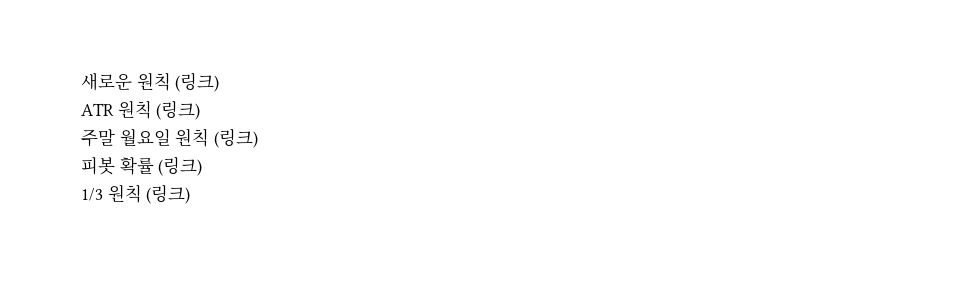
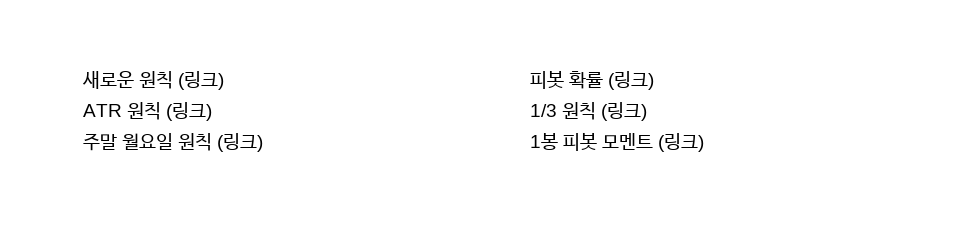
(191, 194) none -> [530,132,705,152] // 1봉 피봇 모멘트 (링크)

